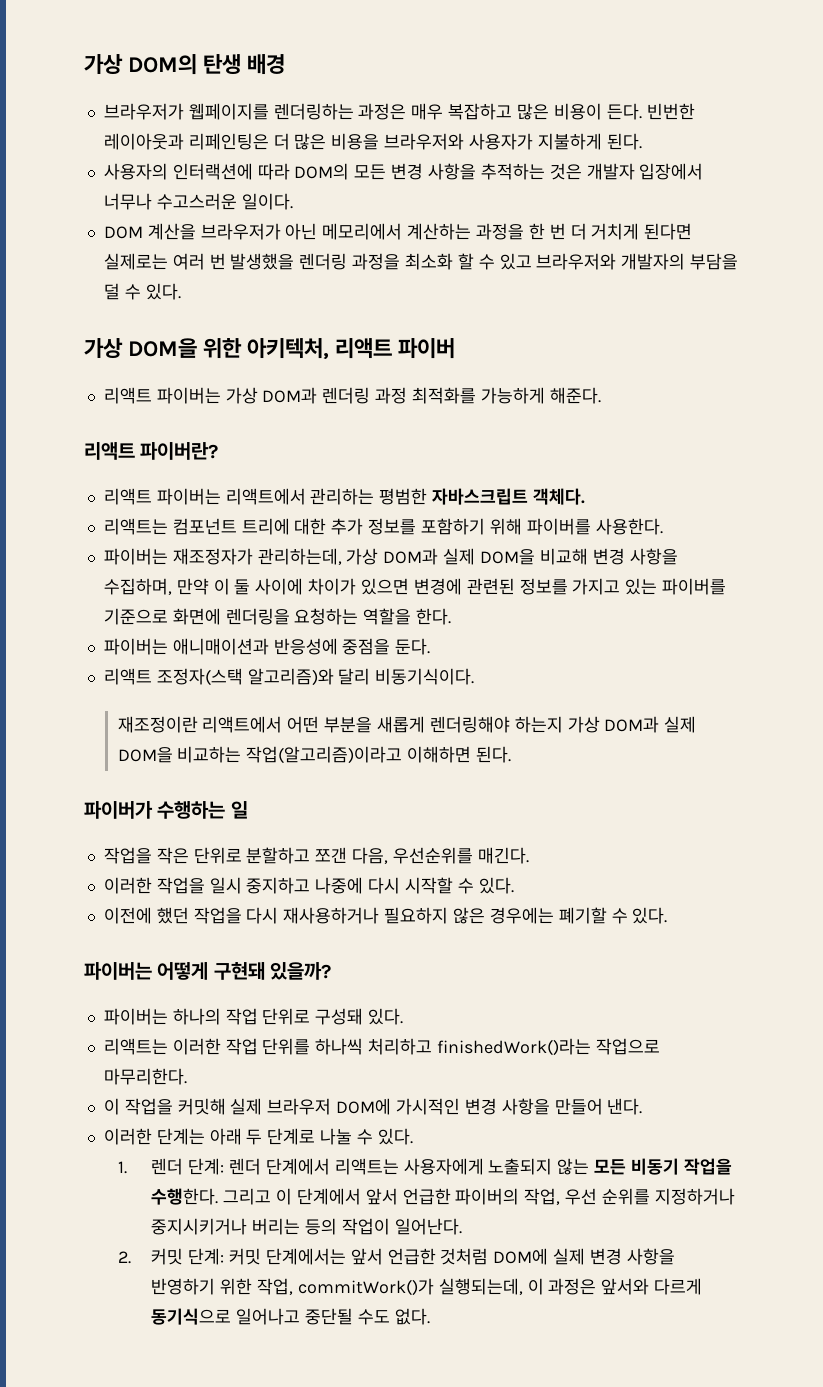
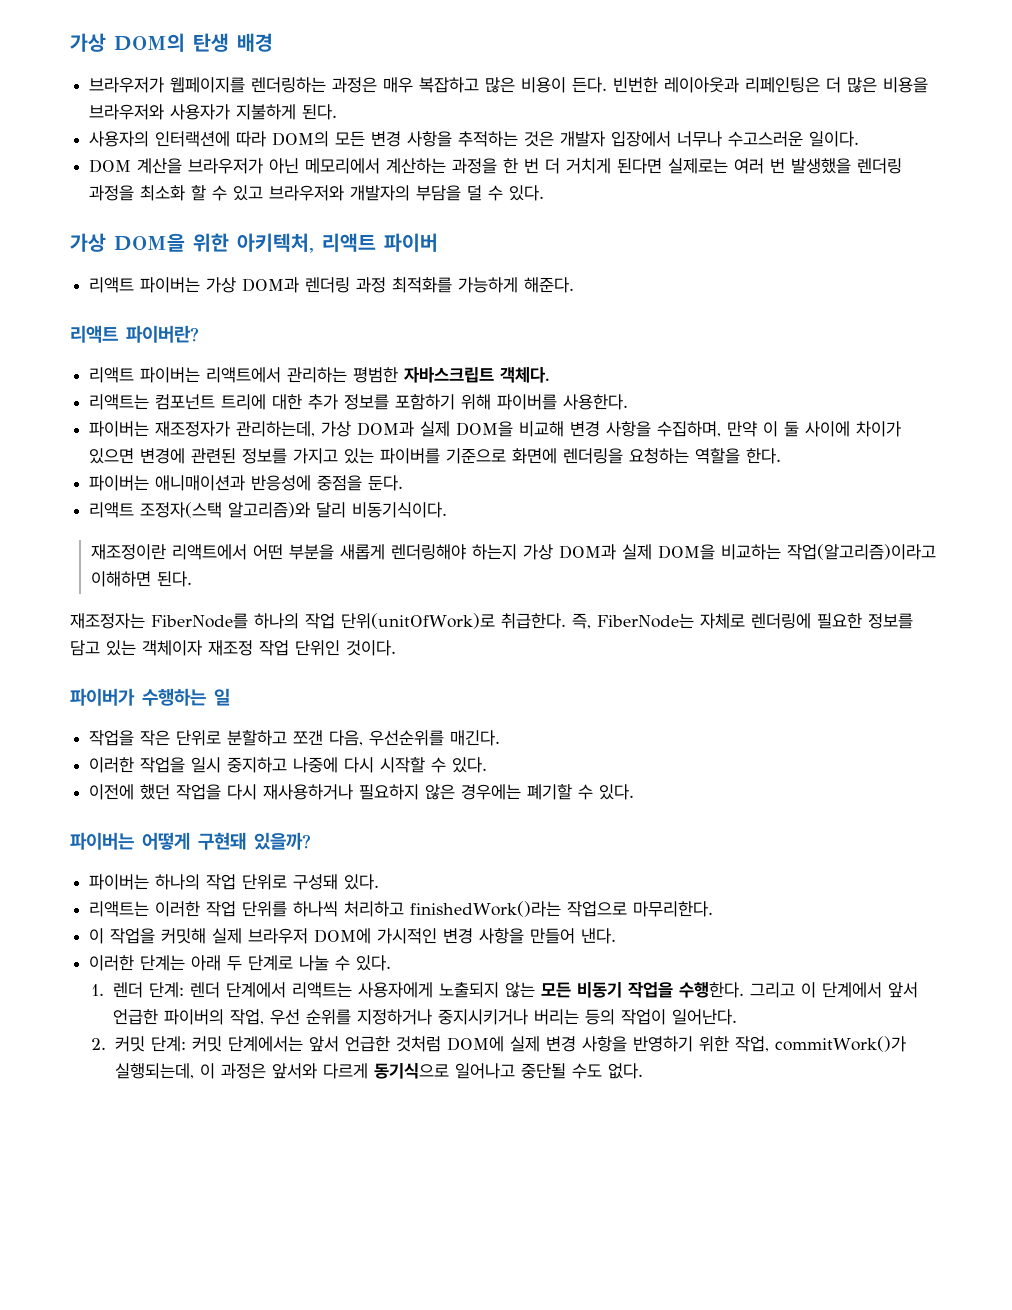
(512, 754) none -> [70,613,913,629] [70,640,396,656] // 재조정자는 FiberNode를 하나의 작업 단위(unitOfWork)로 취급한다. 즉, FiberNode는 자체로 렌더링에 필요한 정보를 담고 있는 객체이자 재조정 작업 단위인 것이다.

